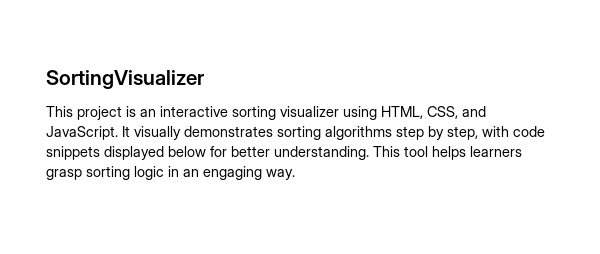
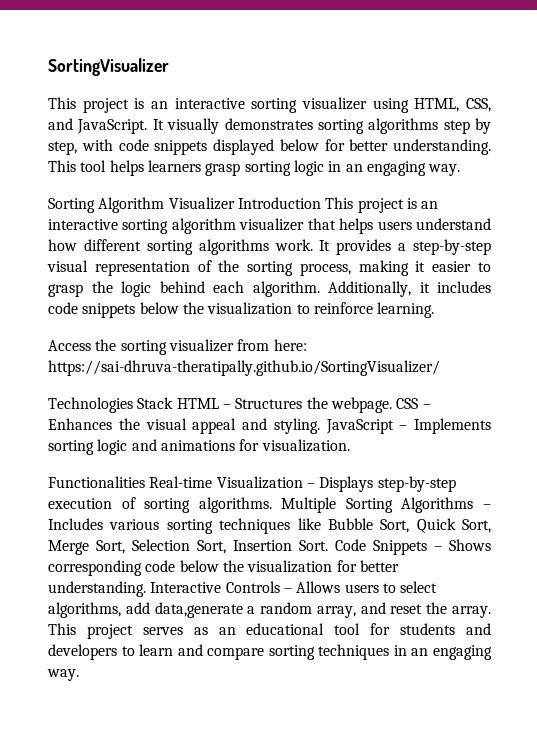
(295, 174) none -> [48,197,439,213] [48,218,492,234] [48,239,491,255] [47,260,491,276] [48,281,491,297] [48,302,435,318] [48,339,307,355] [48,360,440,376] [48,397,431,413] [48,418,491,434] [48,439,350,455] [48,476,456,492] [48,497,491,513] [48,518,491,534] [48,539,491,555] [48,560,399,576] [48,581,438,597] [48,602,491,618] [48,623,492,639] [48,644,492,660] [47,669,79,681] // Sorting Algorithm Visualizer Introduction This project is an interactive sorting algorithm visualizer that helps users understand how different sorting algorithms work. It provides a step-by-step visual representation of the sorting process, making it easier to grasp the logic behind each algorithm. Additionally, it includes code snippets below the visualization to reinforce learning. // Access the sorting visualizer from here: https://sai-dhruva-theratipally.github.io/SortingVisualizer/ // Technologies Stack HTML – Structures the webpage. CSS – Enhances the visual appeal and styling. JavaScript – Implements sorting logic and animations for visualization. // Functionalities Real-time Visualization – Displays step-by-step execution of sorting algorithms. Multiple Sorting Algorithms – Includes various sorting techniques like Bubble Sort, Quick Sort, Merge Sort, Selection Sort, Insertion Sort. Code Snippets – Shows corresponding code below the visualization for better understanding. Interactive Controls – Allows users to select algorithms, add data,generate a random array, and reset the array. This project serves as an educational tool for students and developers to learn and compare sorting techniques in an engaging way.

